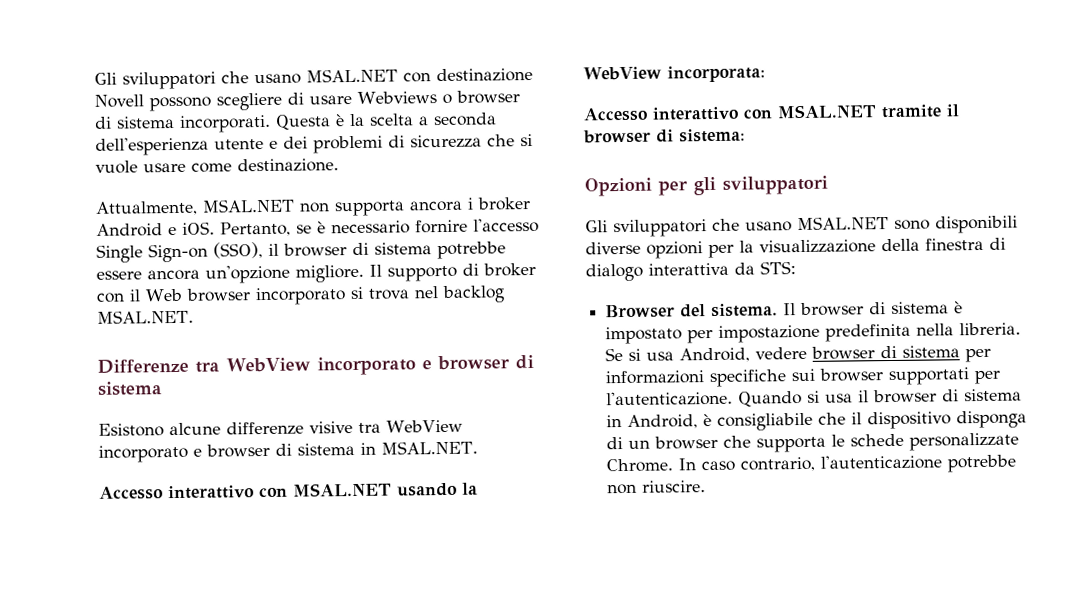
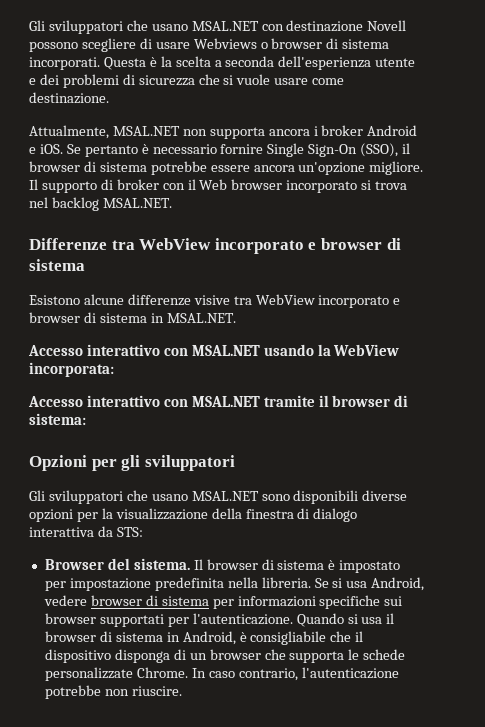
[220,221,312,237] Pertanto, se -> [66,144,138,157] Se pertanto
[473,217,539,233] [96,243,208,263] l'accesso Single Sign-on -> [267,143,358,157] Single Sign-On

